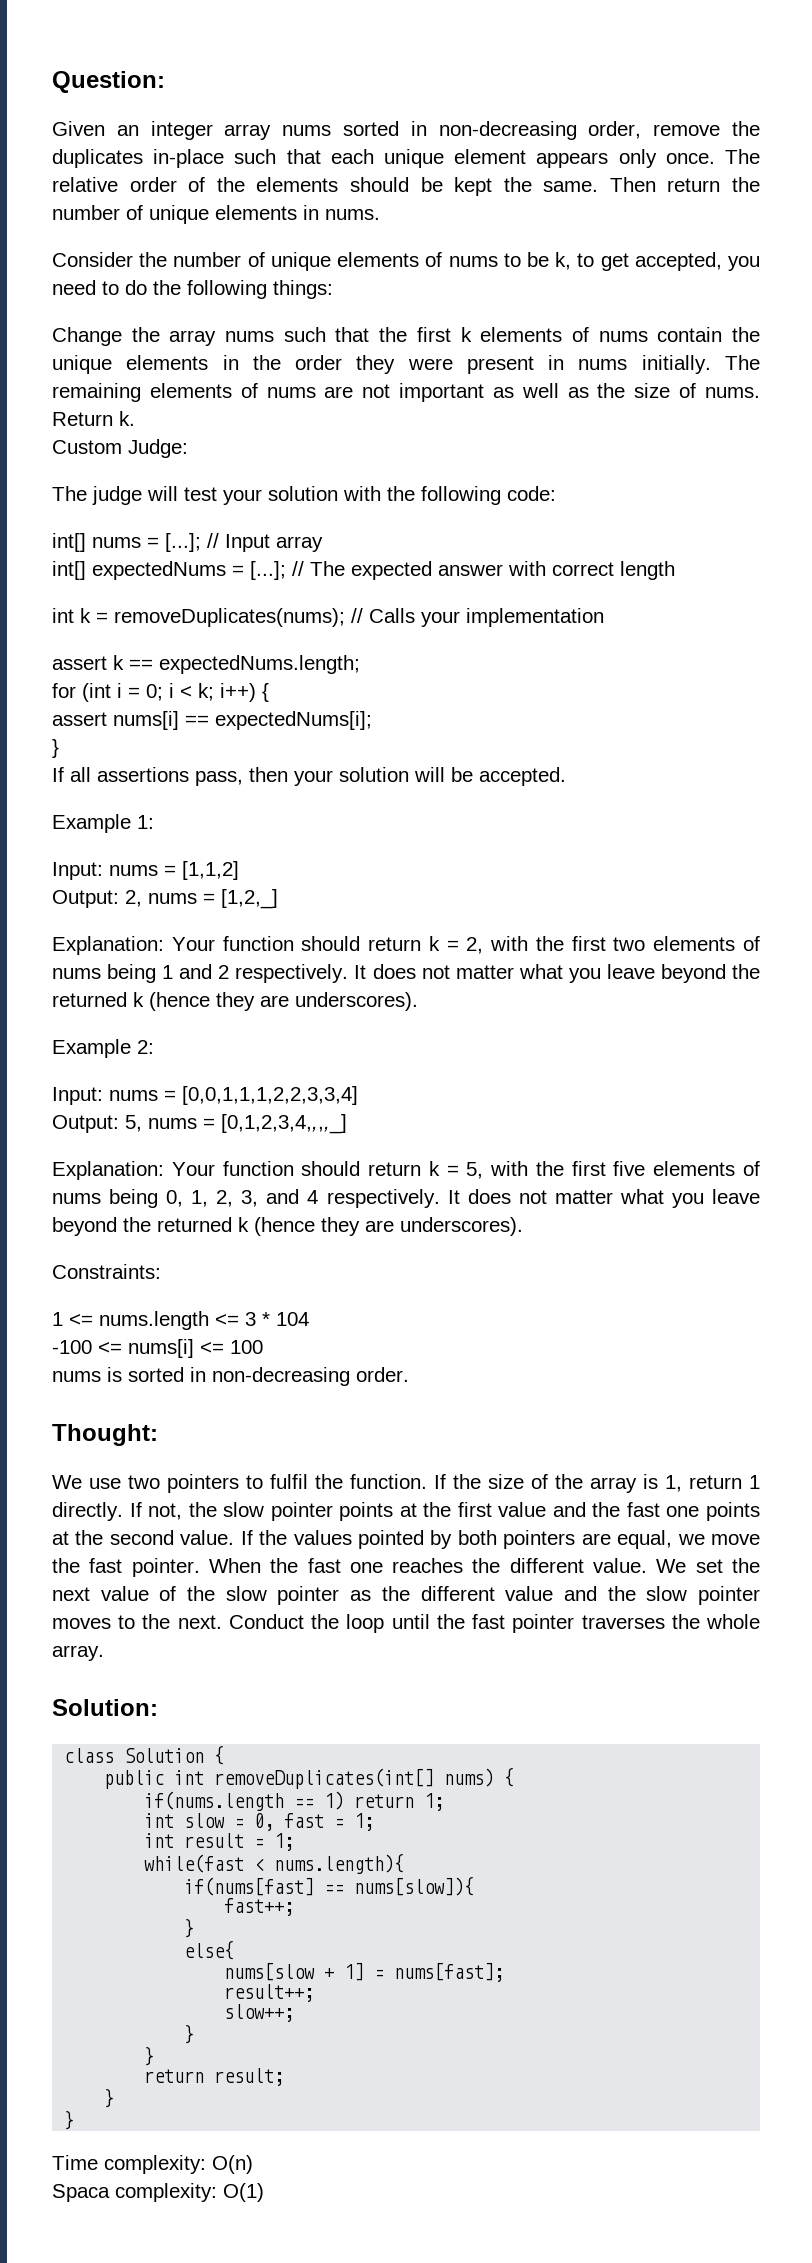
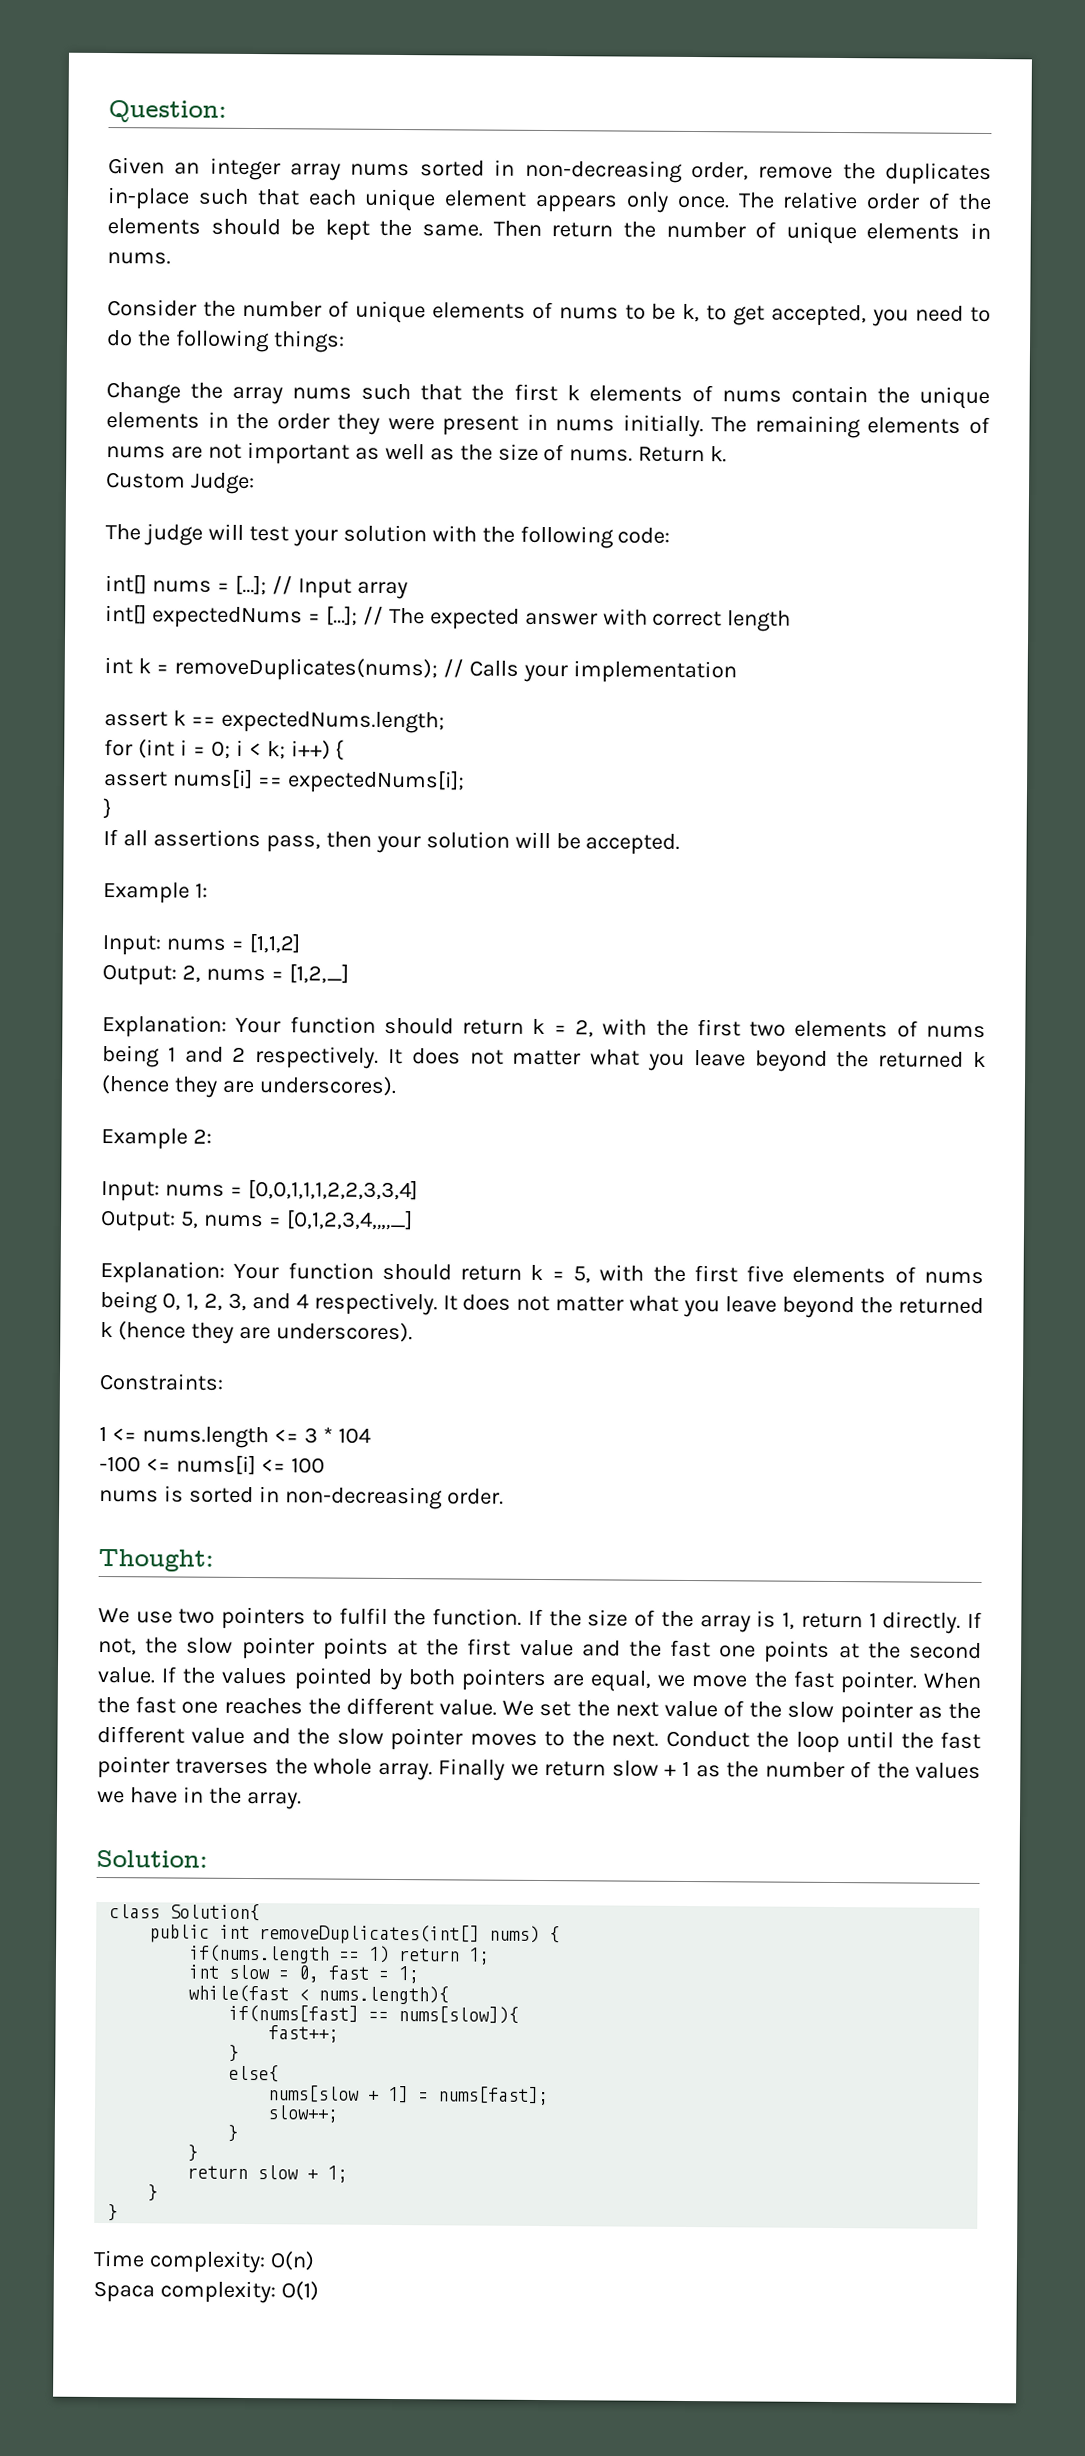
(104, 1653) none -> [438,1758,981,1781] [97,1786,302,1810] Finally we return slow + 1 as the number of the values we have in the array.
[124,1745,225,1765] Solution { -> [169,1903,261,1922] Solution{
[144,1833,295,1851] // int result = 1; -> (420, 1975) none
[224,1984,315,2002] // result++; -> (550, 2096) none
[214,2068,285,2086] result; -> [257,2165,349,2183] slow + 1;

